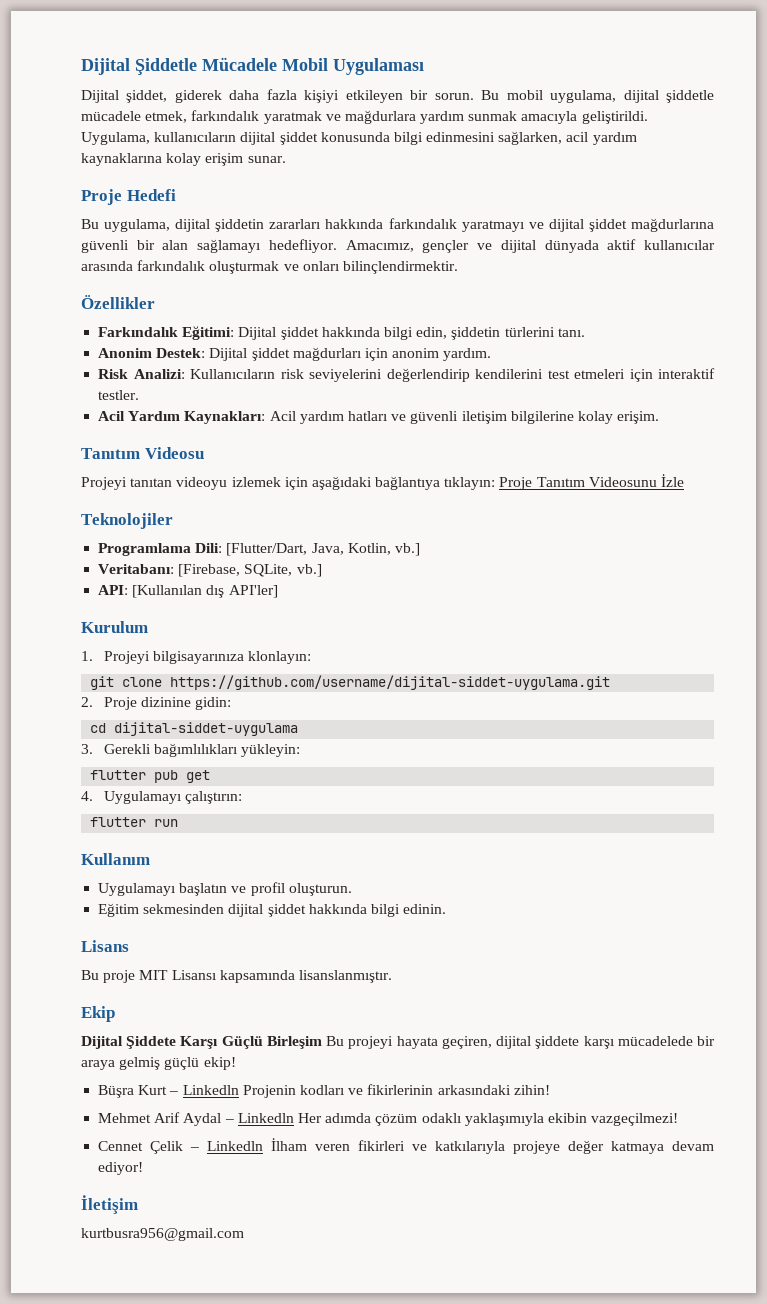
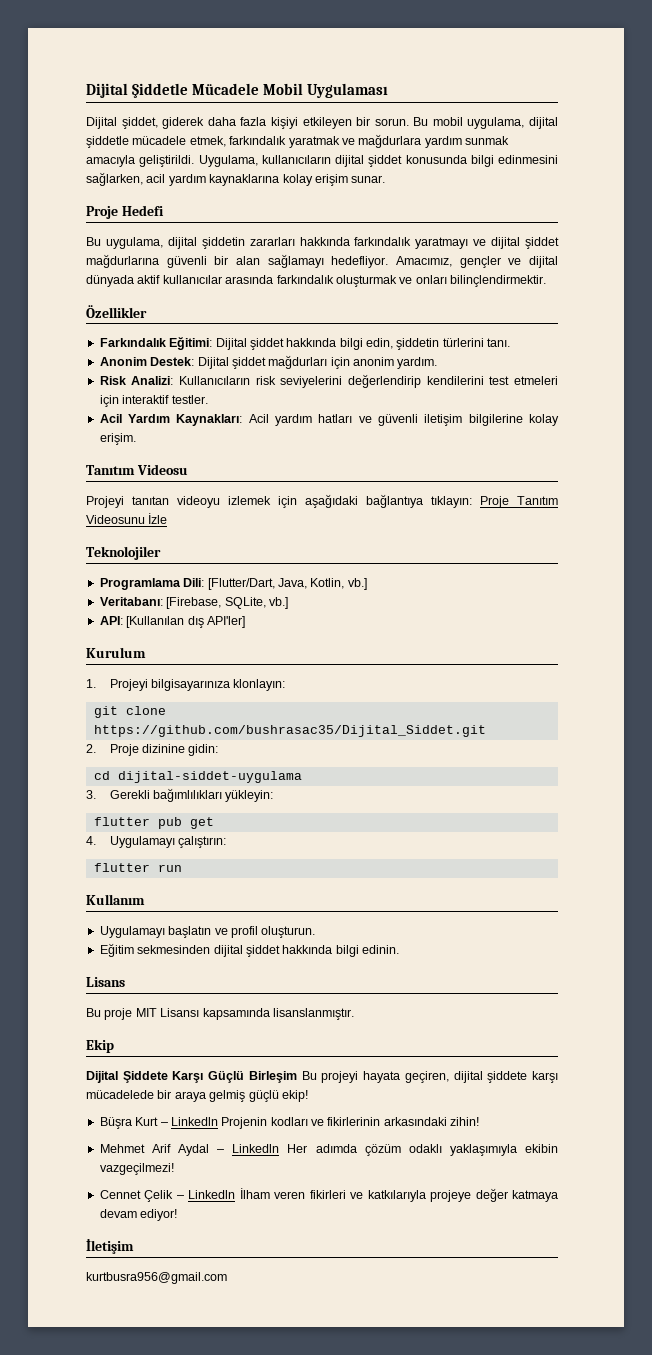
[170,675,611,690] https://github.com/username/dijital-siddet-uygulama.git -> [93,725,486,737] https://github.com/bushrasac35/Dijital_Siddet.git

